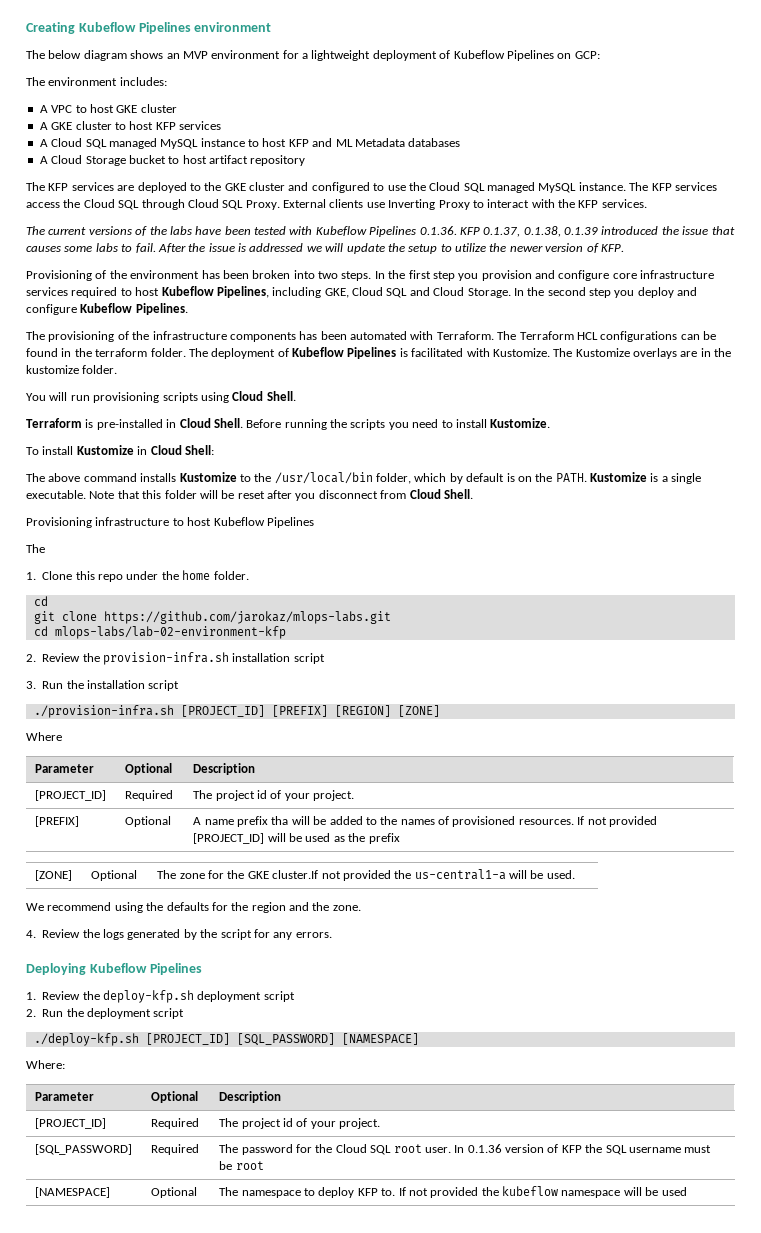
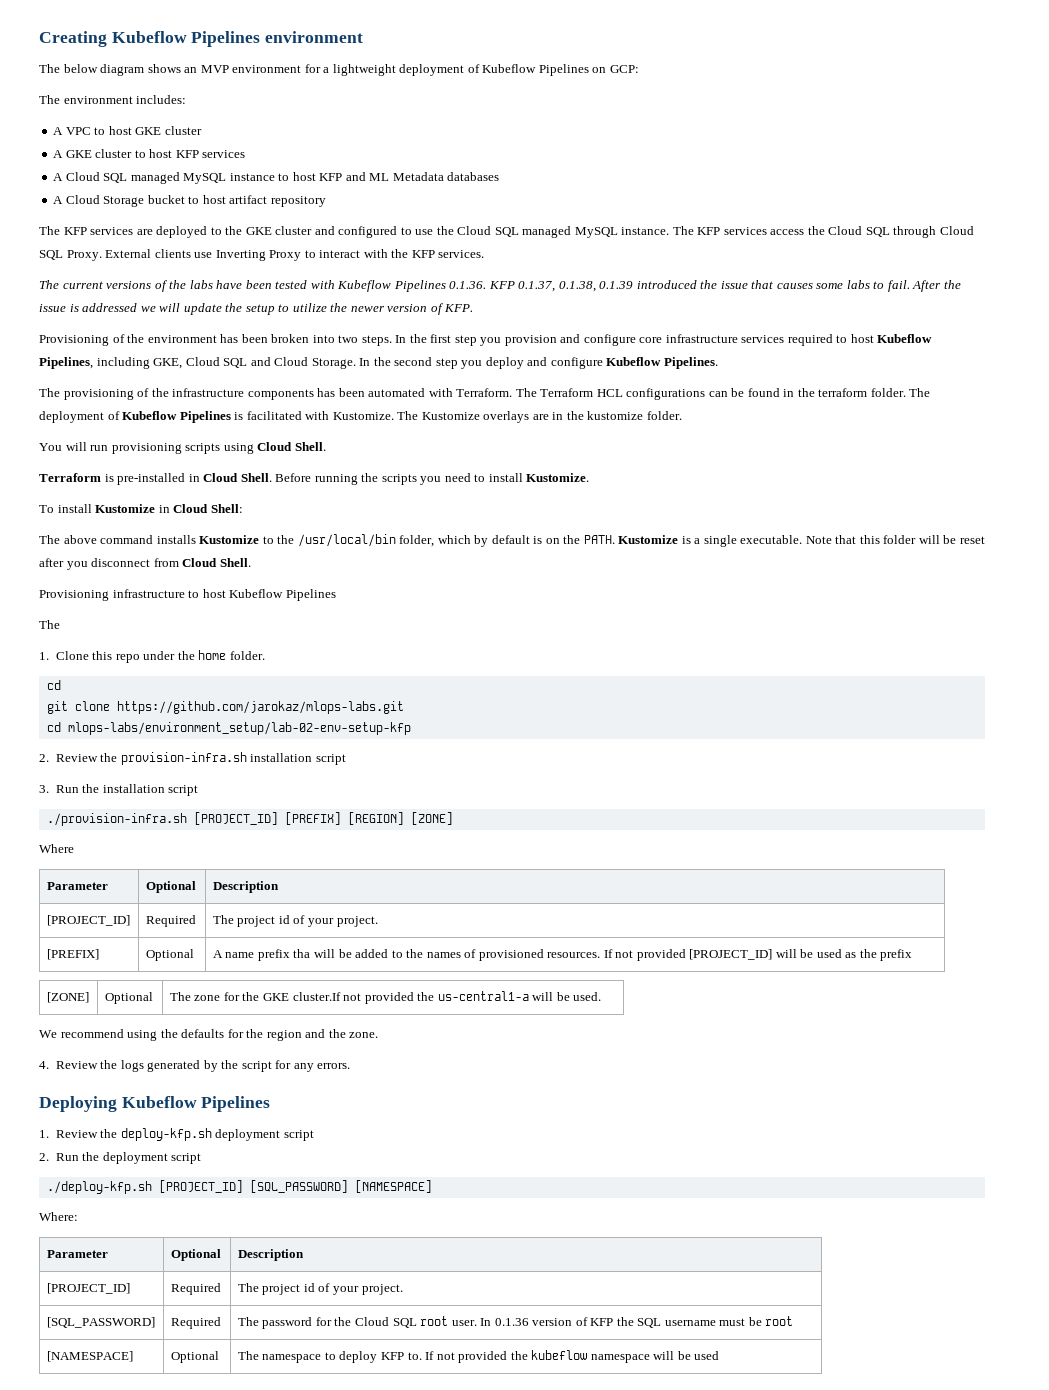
[54,626,286,639] mlops-labs/lab-02-environment-kfp -> [67,722,411,735] mlops-labs/environment_setup/lab-02-env-setup-kfp

